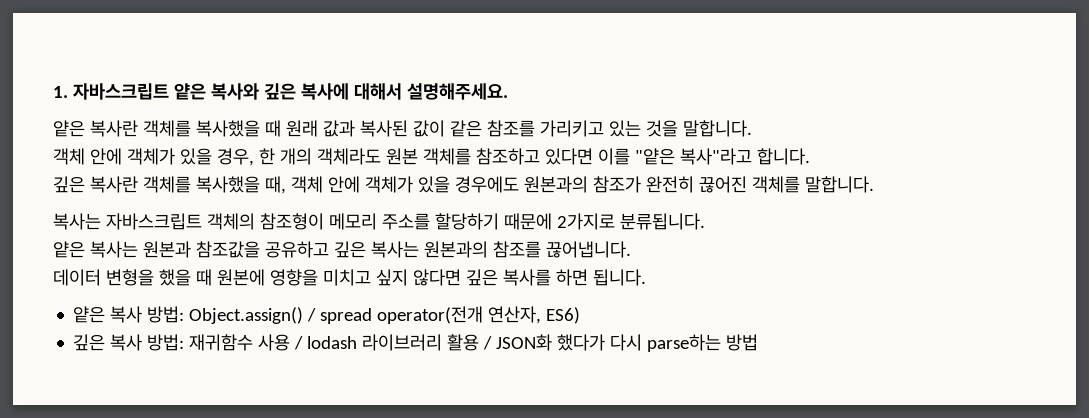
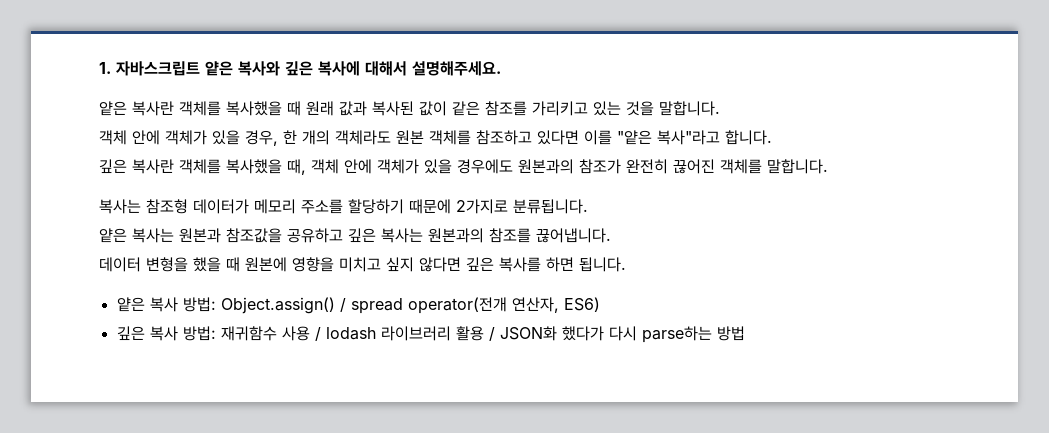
[105,213,324,230] 자바스크립트 객체의 참조형이 -> [146,199,249,214] 참조형 데이터가

